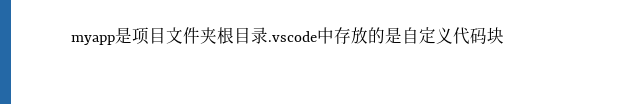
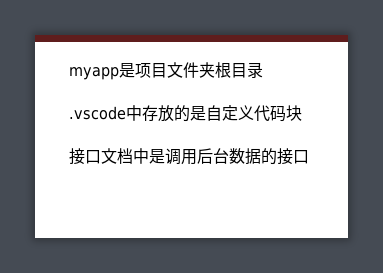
(269, 35) none -> (263, 70) //
(505, 35) none -> [69,148,309,165] // 接口文档中是调用后台数据的接口

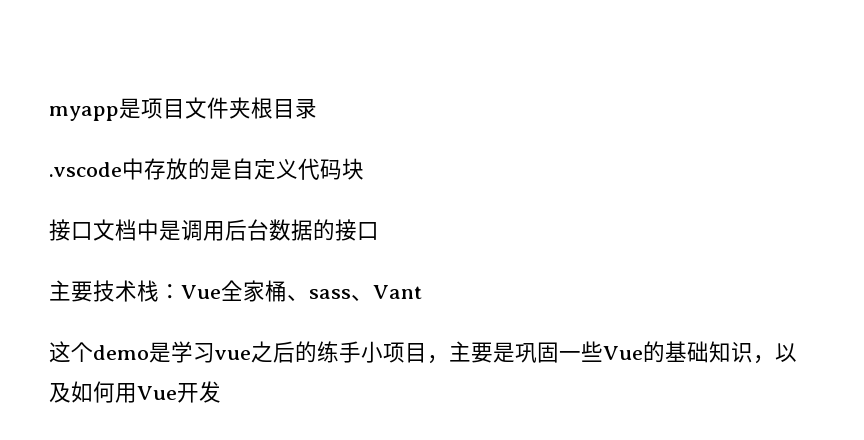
(309, 157) none -> [49,280,422,302] [49,341,797,364] [49,381,221,403] // 主要技术栈：Vue全家桶、sass、Vant // 这个demo是学习vue之后的练手小项目，主要是巩固一些Vue的基础知识，以及如何用Vue开发

